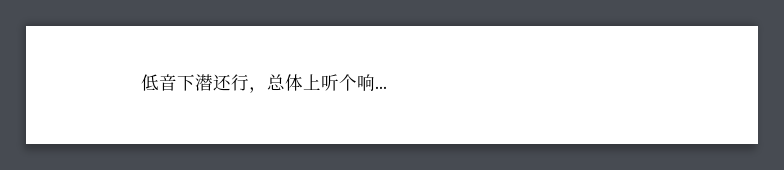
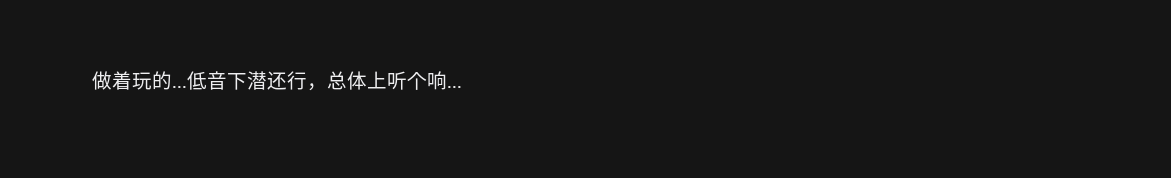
(141, 82) none -> [92,71,188,90] 做着玩的...

